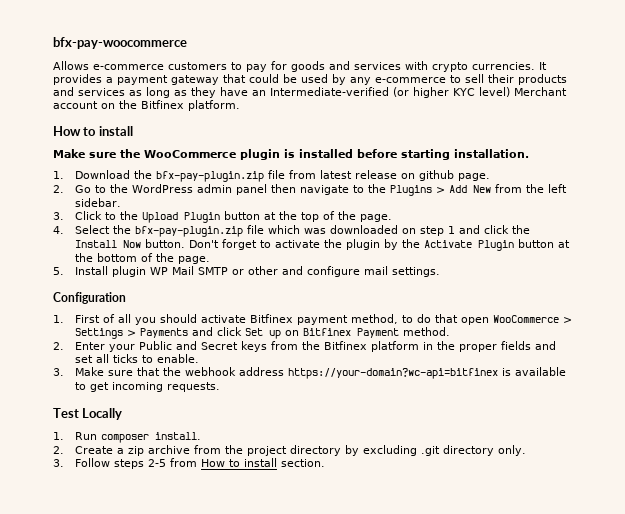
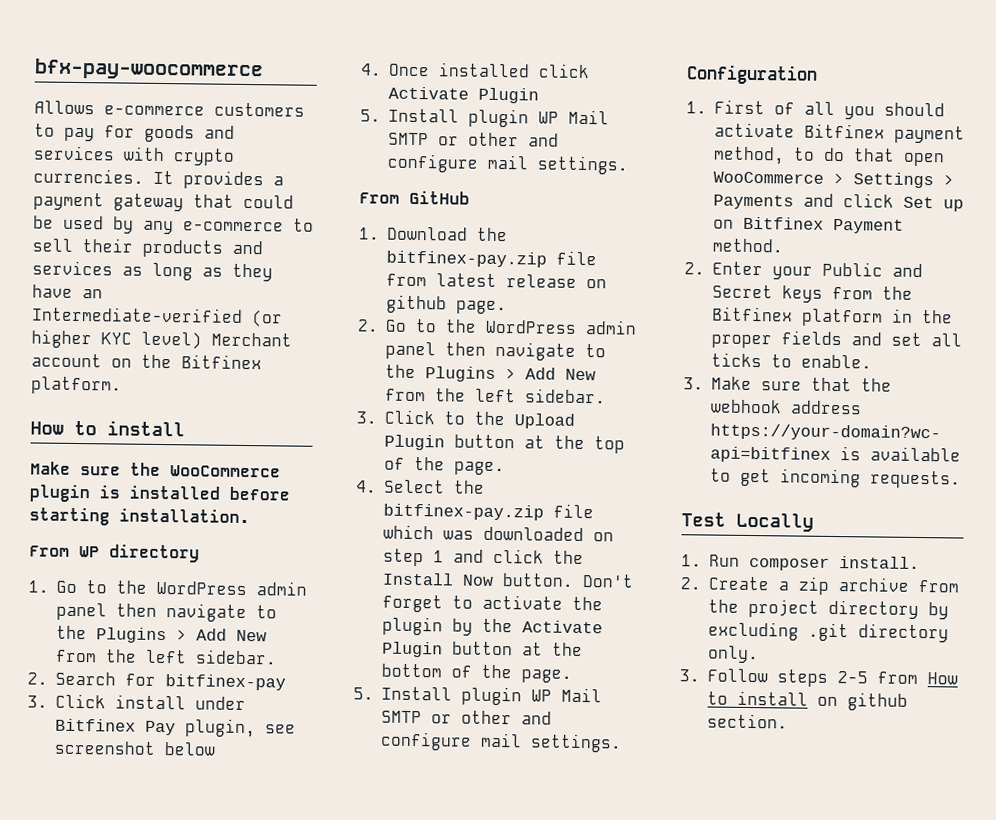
(529, 153) none -> [29,544,200,563] [28,580,307,596] [55,602,277,623] [55,625,267,644] [54,649,277,665] [27,671,286,691] [27,693,246,711] [54,718,296,738] [53,740,216,756] [360,62,590,79] [387,86,539,104] [360,108,609,128] [387,132,559,147] [386,153,629,175] [359,190,470,205] // From WP directory // 1. Go to the WordPress admin panel then navigate to the Plugins > Add New from the left sidebar. // 2. Search for bitfinex-pay // 3. Click install under Bitfinex Pay plugin, see screenshot below // 4. Once installed click Activate Plugin // 5. Install plugin WP Mail SMTP or other and configure mail settings. // From GitHub
[155,171,264,182] bfx-pay-plugin.zip -> [385,250,547,268] bitfinex-pay.zip
[134,226,243,237] bfx-pay-plugin.zip -> [382,503,544,521] bitfinex-pay.zip
(277, 462) none -> [816,692,908,711] on github

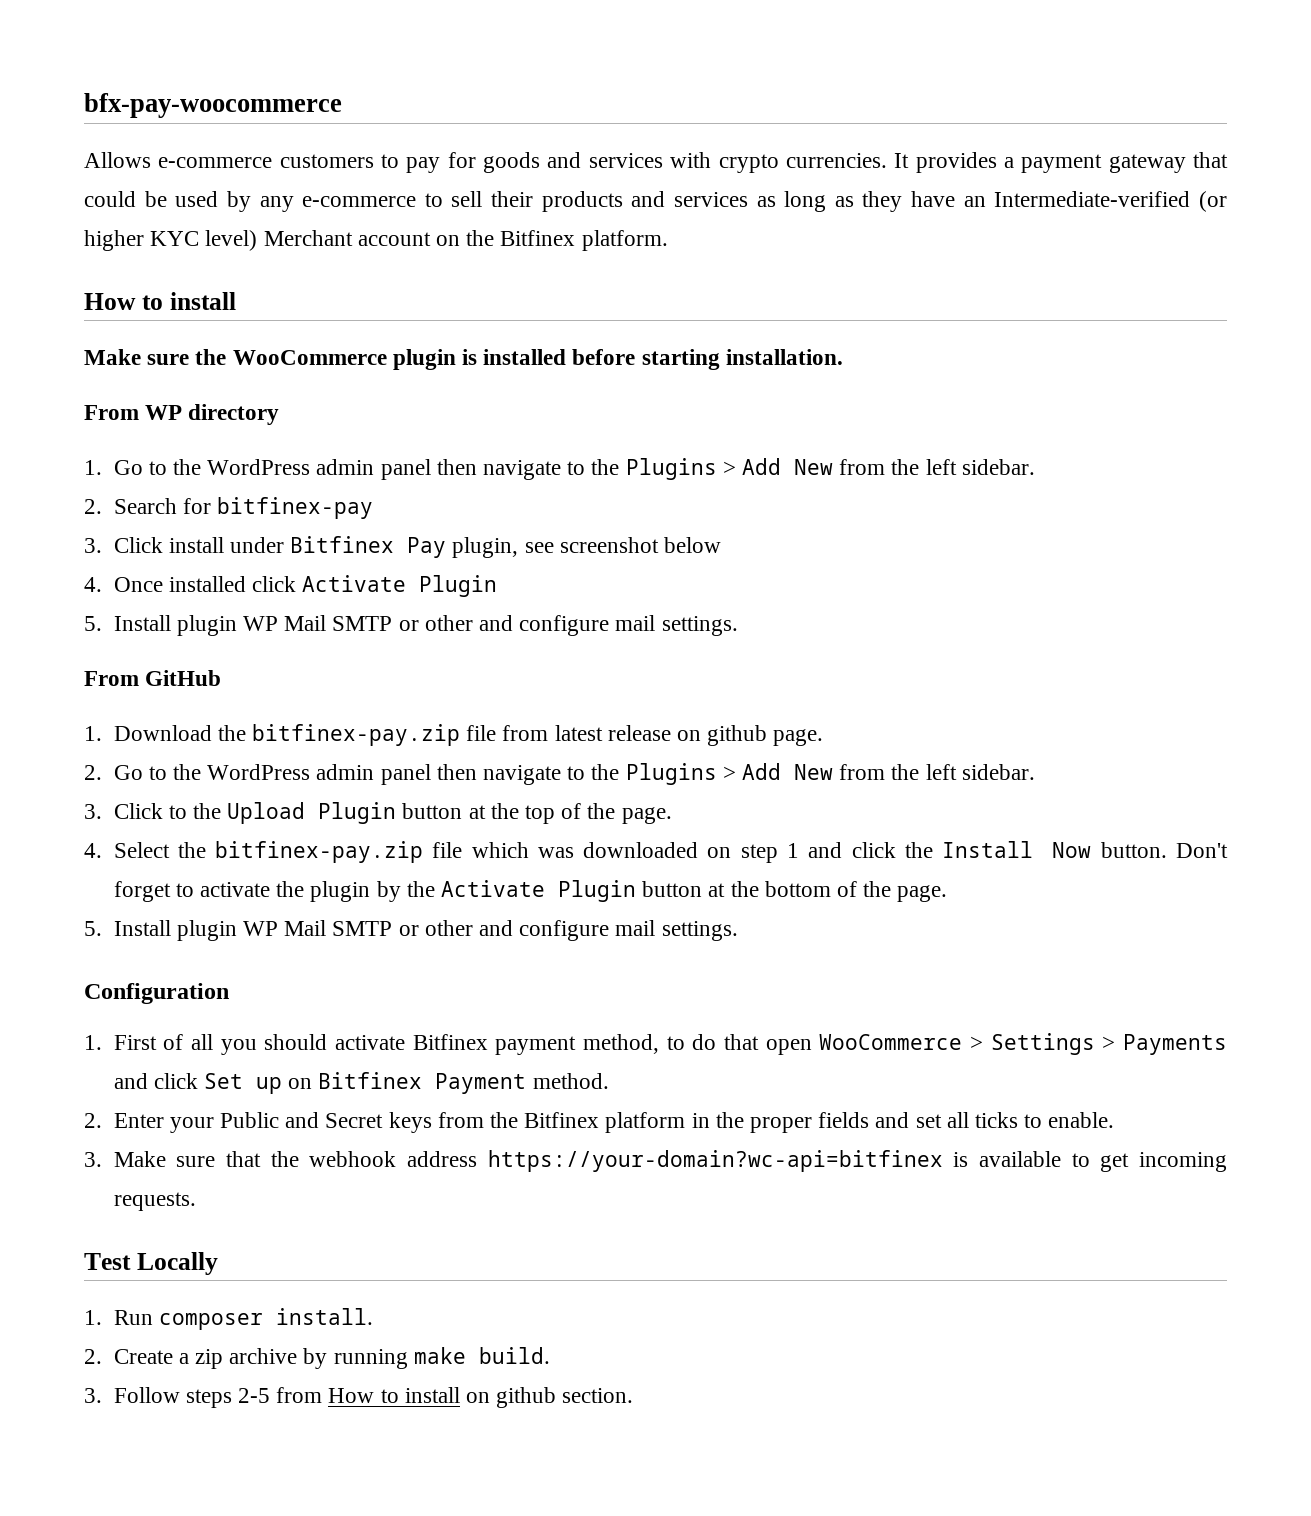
[917,579,960,593] [707,598,949,620] [707,621,949,643] [707,645,759,664] from the project directory by excluding .git directory only. -> [303,1347,550,1369] by running make build.

